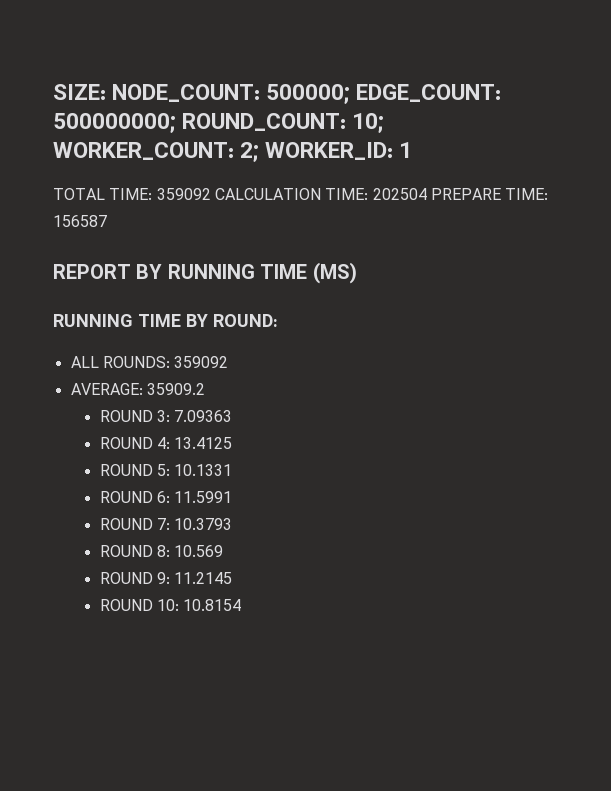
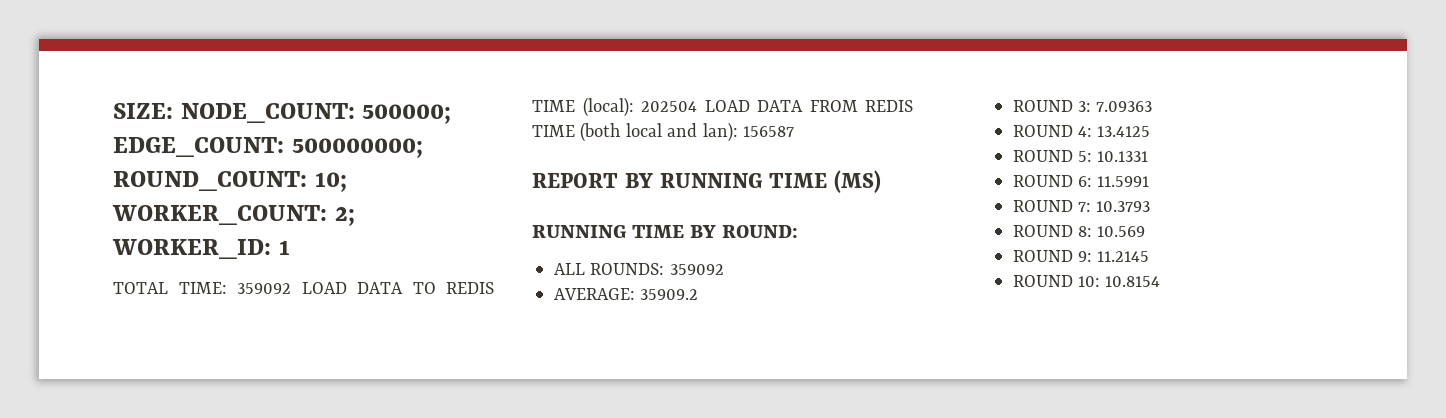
[214,188,549,200] CALCULATION TIME: 202504 PREPARE TIME: -> [301,282,494,294] [532,97,913,117] [532,122,738,142] LOAD DATA TO REDIS TIME (local): 202504 LOAD DATA FROM REDIS TIME (both local and lan):

